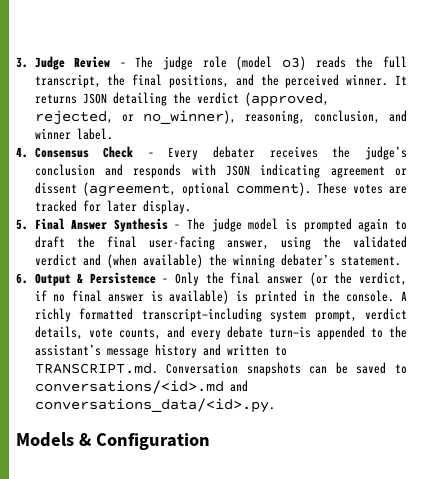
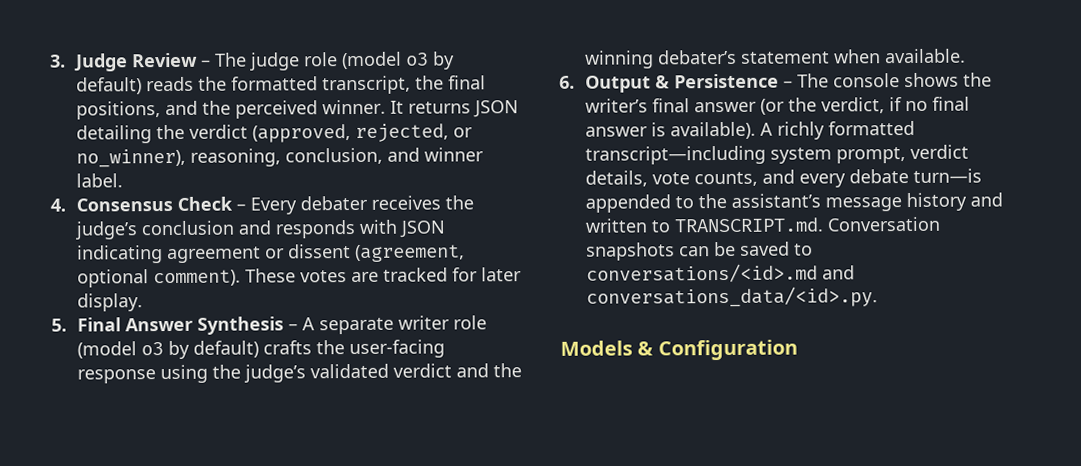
[282,56,307,70] o3) -> [405,51,455,70] [75,77,142,95] o3 by default)
[382,56,407,68] full -> [230,76,318,91] formatted
[187,218,407,232] [34,236,269,250] The judge model is prompted again to draft the final user-facing answer, -> [301,315,487,335] [76,339,445,360] [76,369,156,384] A separate writer role (model o3 by default) crafts the user-facing response
(341, 242) none -> [243,364,306,383] judge’s
[106,254,203,268] (when available) -> (489, 370) none
[340,256,401,266] statement. -> [740,48,966,64] statement when available.
[175,272,224,286] Only the -> [796,72,992,88] [584,98,648,113] The console shows the writer’s
[169,290,395,304] available) is printed in the console. -> [669,121,756,140] available).

